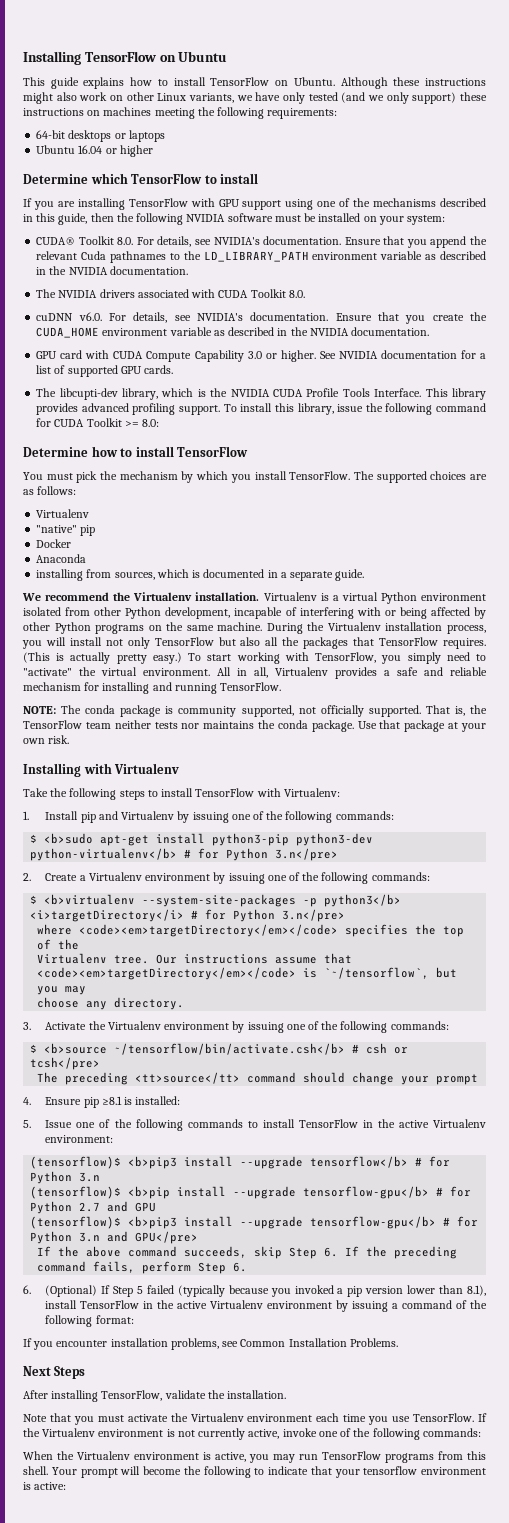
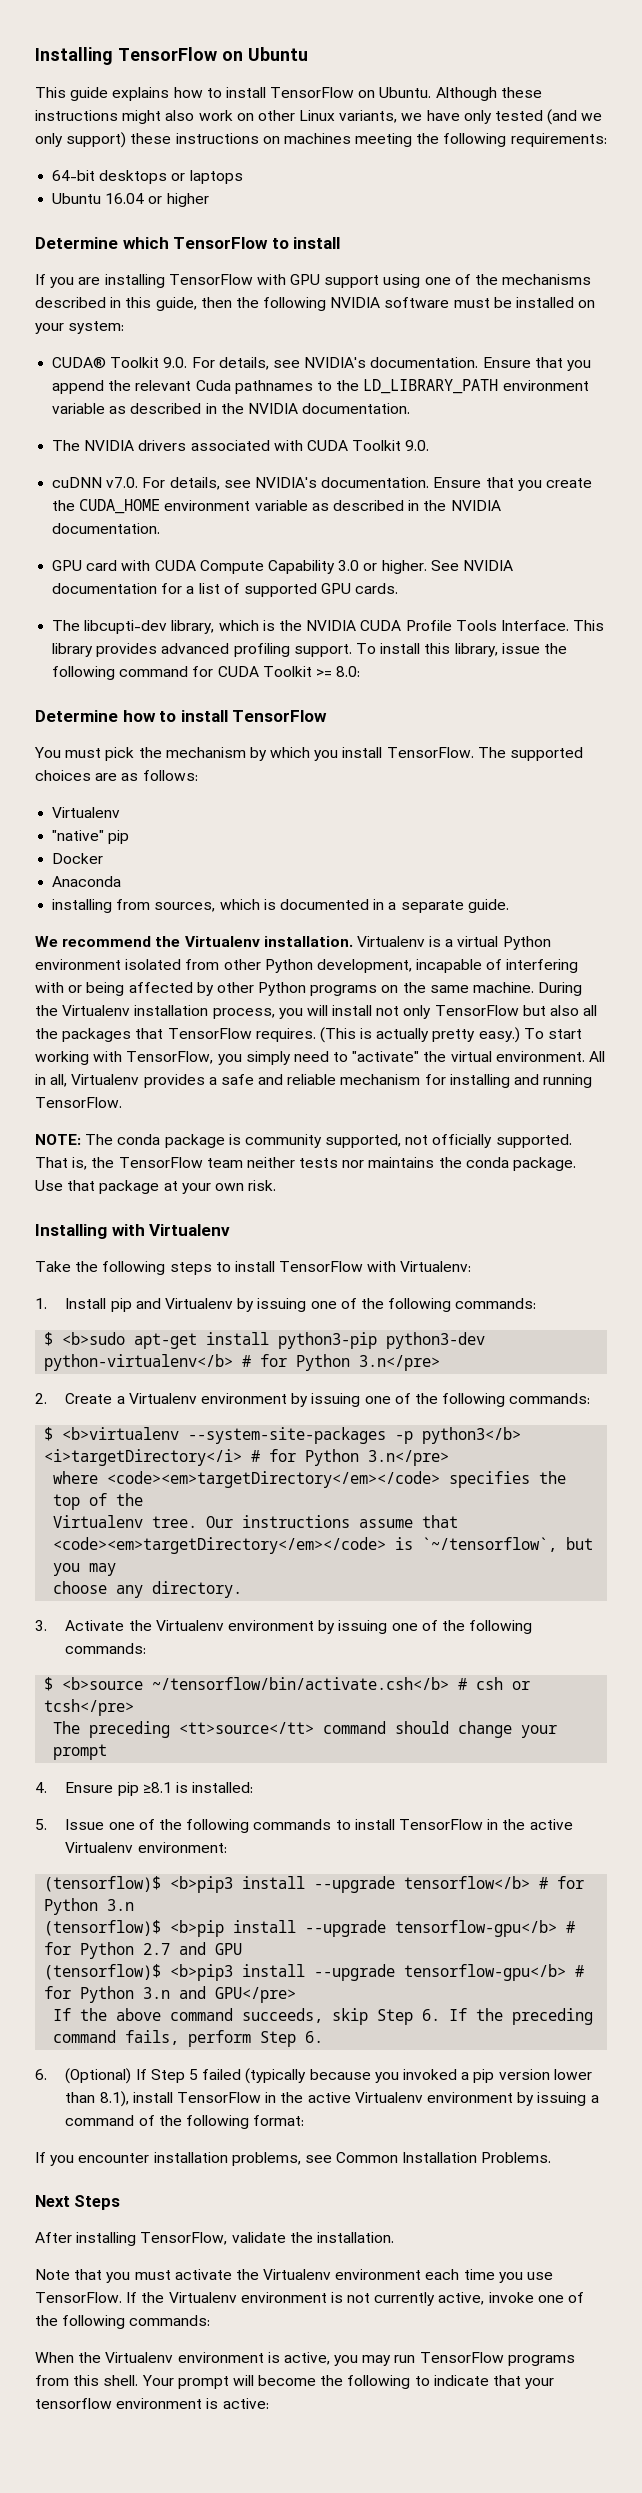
[117,237,134,245] 8.0. -> [163,357,188,368] 9.0.
[288,290,305,298] 8.0. -> [405,440,430,451] 9.0.
[78,312,102,321] v6.0. -> [106,477,139,488] v7.0.

